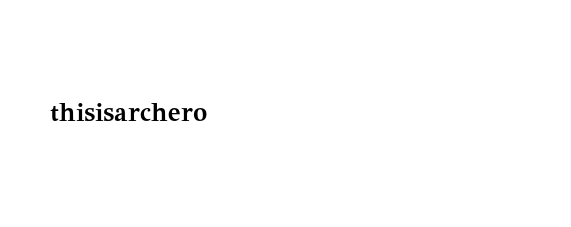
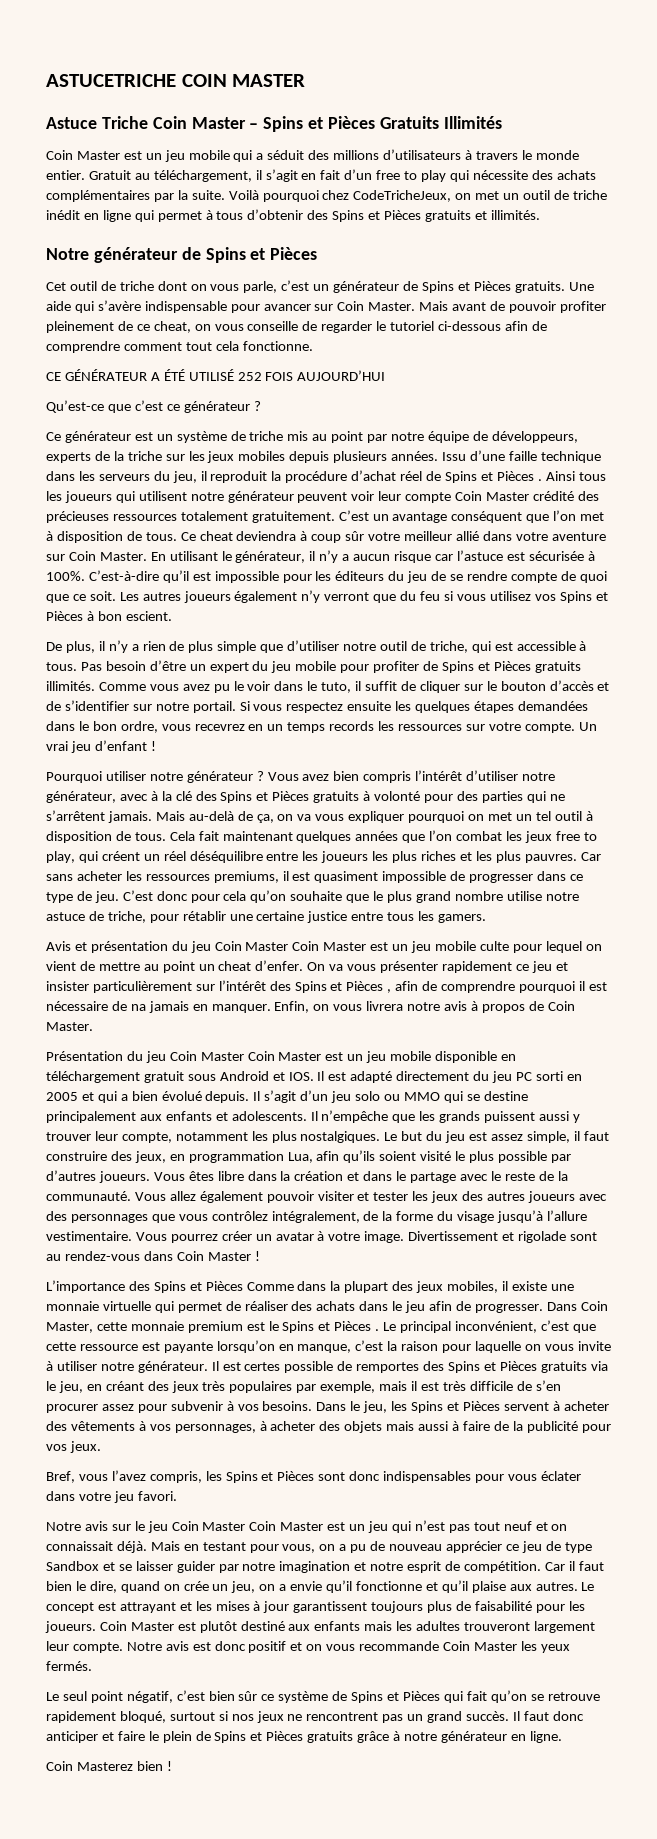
[50,103,207,122] thisisarchero -> [46,74,306,87] [46,116,502,132] [46,149,579,162] [46,169,596,182] [46,190,607,202] [46,209,540,222] [46,247,318,263] [46,280,594,293] [46,300,606,313] [46,321,547,333] [46,341,313,353] [46,369,386,381] [46,400,261,413] [46,431,578,443] [46,450,601,463] [46,470,606,483] [46,491,599,503] [46,510,605,523] [46,531,606,543] [46,550,595,563] [46,570,607,583] [46,590,608,603] [46,611,172,621] [46,640,587,653] [46,660,581,673] [46,680,610,693] [46,700,588,713] [46,721,597,733] [46,740,156,753] [46,770,556,783] [46,791,565,803] [46,810,593,823] [46,830,597,843] [46,851,601,863] [46,871,583,883] [46,890,579,903] [46,911,487,923] [46,941,602,953] [46,960,568,973] [46,980,607,993] [46,1001,575,1013] [46,1022,93,1031] [46,1051,516,1063] [46,1071,582,1083] [46,1090,528,1103] [46,1110,580,1123] [46,1131,609,1143] [46,1150,571,1163] [46,1170,568,1183] [46,1191,607,1203] [46,1210,587,1223] [46,1231,597,1243] [46,1251,260,1261] [46,1280,574,1293] [46,1301,608,1313] [46,1320,596,1333] [46,1340,611,1353] [46,1361,608,1373] [46,1380,561,1393] [46,1401,609,1413] [46,1421,611,1433] [46,1441,101,1453] [46,1470,581,1483] [46,1491,177,1503] [46,1520,568,1533] [46,1541,592,1553] [46,1561,604,1573] [46,1580,595,1593] [46,1601,585,1613] [45,1621,595,1633] [46,1641,570,1653] [46,1661,92,1671] [46,1690,600,1703] [46,1711,584,1723] [46,1731,562,1743] [46,1761,172,1771] ASTUCETRICHE COIN MASTER // Astuce Triche Coin Master – Spins et Pièces Gratuits Illimités // Coin Master est un jeu mobile qui a séduit des millions d’utilisateurs à travers le monde entier. Gratuit au téléchargement, il s’agit en fait d’un free to play qui nécessite des achats complémentaires par la suite. Voilà pourquoi chez CodeTricheJeux, on met un outil de triche inédit en ligne qui permet à tous d’obtenir des Spins et Pièces gratuits et illimités. // Notre générateur de Spins et Pièces // Cet outil de triche dont on vous parle, c’est un générateur de Spins et Pièces gratuits. Une aide qui s’avère indispensable pour avancer sur Coin Master. Mais avant de pouvoir profiter pleinement de ce cheat, on vous conseille de regarder le tutoriel ci-dessous afin de comprendre comment tout cela fonctionne. // CE GÉNÉRATEUR A ÉTÉ UTILISÉ 252 FOIS AUJOURD’HUI // Qu’est-ce que c’est ce générateur ? // Ce générateur est un système de triche mis au point par notre équipe de développeurs, experts de la triche sur les jeux mobiles depuis plusieurs années. Issu d’une faille technique dans les serveurs du jeu, il reproduit la procédure d’achat réel de Spins et Pièces . Ainsi tous les joueurs qui utilisent notre générateur peuvent voir leur compte Coin Master crédité des précieuses ressources totalement gratuitement. C’est un avantage conséquent que l’on met à disposition de tous. Ce cheat deviendra à coup sûr votre meilleur allié dans votre aventure sur Coin Master. En utilisant le générateur, il n’y a aucun risque car l’astuce est sécurisée à 100%. C’est-à-dire qu’il est impossible pour les éditeurs du jeu de se rendre compte de quoi que ce soit. Les autres joueurs également n’y verront que du feu si vous utilisez vos Spins et Pièces à bon escient. // De plus, il n’y a rien de plus simple que d’utiliser notre outil de triche, qui est accessible à tous. Pas besoin d’être un expert du jeu mobile pour profiter de Spins et Pièces gratuits illimités. Comme vous avez pu le voir dans le tuto, il suffit de cliquer sur le bouton d’accès et de s’identifier sur notre portail. Si vous respectez ensuite les quelques étapes demandées dans le bon ordre, vous recevrez en un temps records les ressources sur votre compte. Un vrai jeu d’enfant ! // Pourquoi utiliser notre générateur ? Vous avez bien compris l’intérêt d’utiliser notre générateur, avec à la clé des Spins et Pièces gratuits à volonté pour des parties qui ne s’arrêtent jamais. Mais au-delà de ça, on va vous expliquer pourquoi on met un tel outil à disposition de tous. Cela fait maintenant quelques années que l’on combat les jeux free to play, qui créent un réel déséquilibre entre les joueurs les plus riches et les plus pauvres. Car sans acheter les ressources premiums, il est quasiment impossible de progresser dans ce type de jeu. C’est donc pour cela qu’on souhaite que le plus grand nombre utilise notre astuce de triche, pour rétablir une certaine justice entre tous les gamers. // Avis et présentation du jeu Coin Master Coin Master est un jeu mobile culte pour lequel on vient de mettre au point un cheat d’enfer. On va vous présenter rapidement ce jeu et insister particulièrement sur l’intérêt des Spins et Pièces , afin de comprendre pourquoi il est nécessaire de na jamais en manquer. Enfin, on vous livrera notre avis à propos de Coin Master. // Présentation du jeu Coin Master Coin Master est un jeu mobile disponible en téléchargement gratuit sous Android et IOS. Il est adapté directement du jeu PC sorti en 2005 et qui a bien évolué depuis. Il s’agit d’un jeu solo ou MMO qui se destine principalement aux enfants et adolescents. Il n’empêche que les grands puissent aussi y trouver leur compte, notamment les plus nostalgiques. Le but du jeu est assez simple, il faut construire des jeux, en programmation Lua, afin qu’ils soient visité le plus possible par d’autres joueurs. Vous êtes libre dans la création et dans le partage avec le reste de la communauté. Vous allez également pouvoir visiter et tester les jeux des autres joueurs avec des personnages que vous contrôlez intégralement, de la forme du visage jusqu’à l’allure vestimentaire. Vous pourrez créer un avatar à votre image. Divertissement et rigolade sont au rendez-vous dans Coin Master ! // L’importance des Spins et Pièces Comme dans la plupart des jeux mobiles, il existe une monnaie virtuelle qui permet de réaliser des achats dans le jeu afin de progresser. Dans Coin Master, cette monnaie premium est le Spins et Pièces . Le principal inconvénient, c’est que cette ressource est payante lorsqu’on en manque, c’est la raison pour laquelle on vous invite à utiliser notre générateur. Il est certes possible de remportes des Spins et Pièces gratuits via le jeu, en créant des jeux très populaires par exemple, mais il est très difficile de s’en procurer assez pour subvenir à vos besoins. Dans le jeu, les Spins et Pièces servent à acheter des vêtements à vos personnages, à acheter des objets mais aussi à faire de la publicité pour vos jeux. // Bref, vous l’avez compris, les Spins et Pièces sont donc indispensables pour vous éclater dans votre jeu favori. // Notre avis sur le jeu Coin Master Coin Master est un jeu qui n’est pas tout neuf et on connaissait déjà. Mais en testant pour vous, on a pu de nouveau apprécier ce jeu de type Sandbox et se laisser guider par notre imagination et notre esprit de compétition. Car il faut bien le dire, quand on crée un jeu, on a envie qu’il fonctionne et qu’il plaise aux autres. Le concept est attrayant et les mises à jour garantissent toujours plus de faisabilité pour les joueurs. Coin Master est plutôt destiné aux enfants mais les adultes trouveront largement leur compte. Notre avis est donc positif et on vous recommande Coin Master les yeux fermés. // Le seul point négatif, c’est bien sûr ce système de Spins et Pièces qui fait qu’on se retrouve rapidement bloqué, surtout si nos jeux ne rencontrent pas un grand succès. Il faut donc anticiper et faire le plein de Spins et Pièces gratuits grâce à notre générateur en ligne. // Coin Masterez bien !

